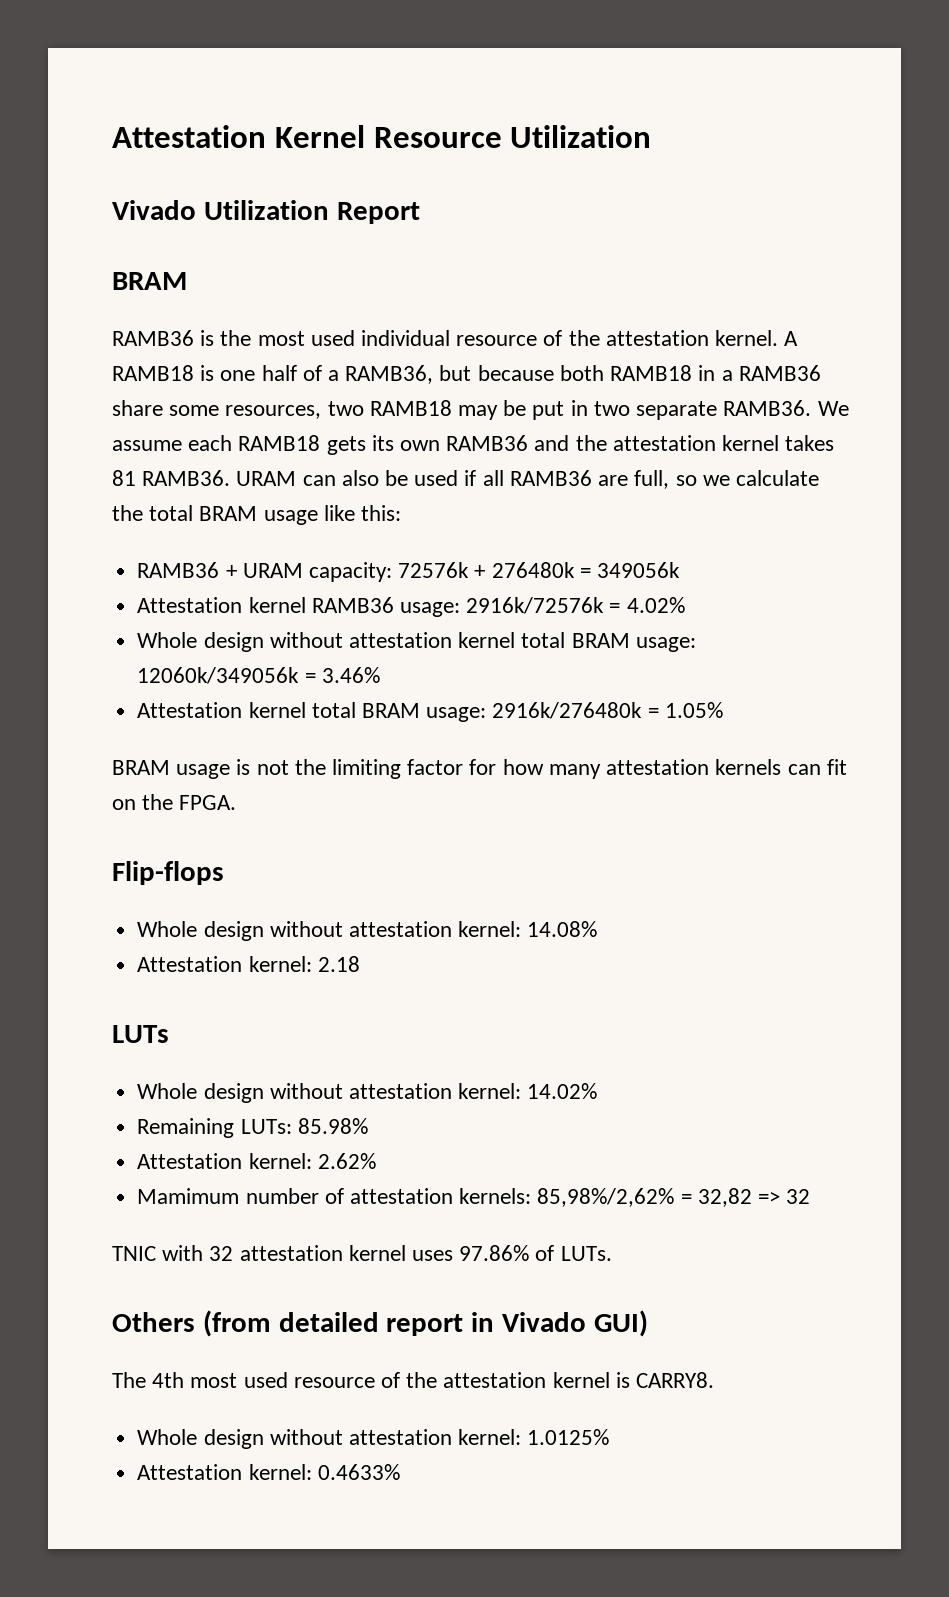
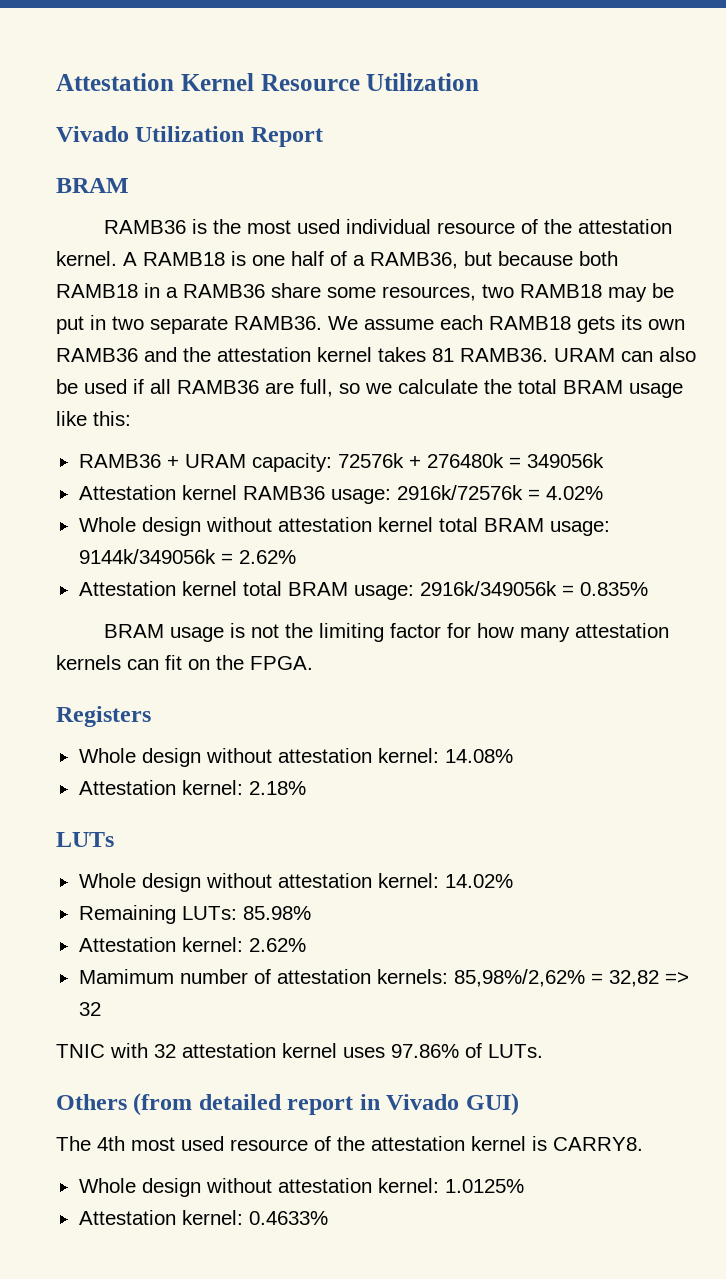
[137,667,380,684] 12060k/349056k = 3.46% -> [78,549,296,564] 9144k/349056k = 2.62%
[492,702,723,719] 2916k/276480k = 1.05% -> [419,581,648,596] 2916k/349056k = 0.835%
[112,861,224,885] Flip-flops -> [56,706,151,727] Registers
[317,956,360,972] 2.18 -> [248,781,306,795] 2.18%

